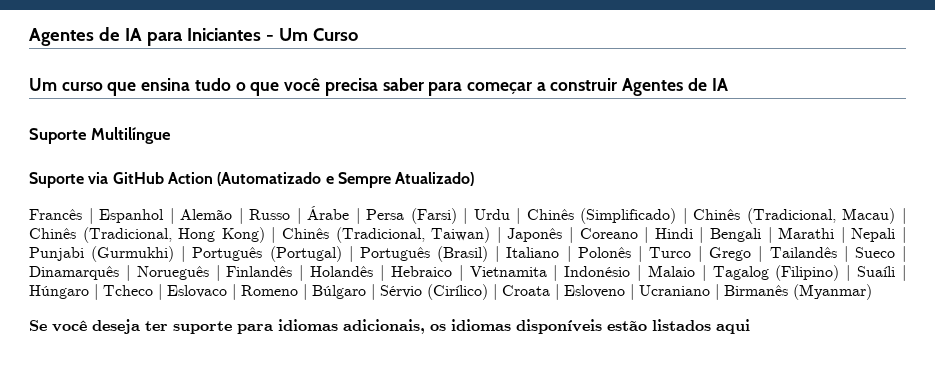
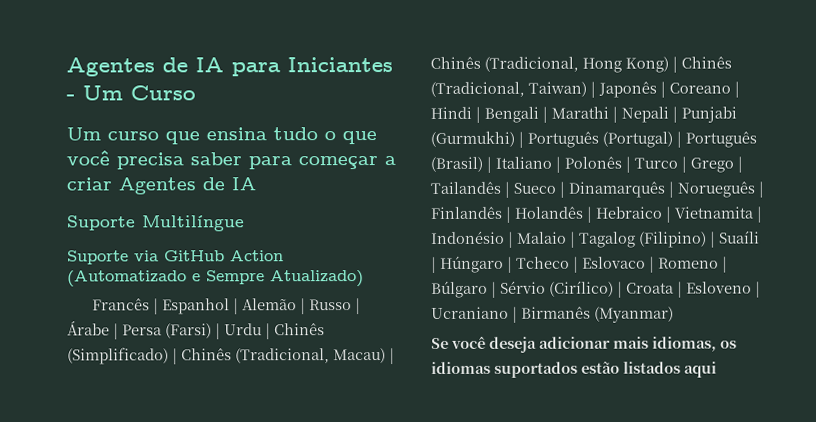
[550,78,618,91] construir -> [66,177,112,191] criar
[145,319,425,334] ter suporte para idiomas adicionais, -> [539,336,717,352] adicionar mais idiomas,
[516,319,602,334] disponíveis -> [494,361,578,378] suportados

